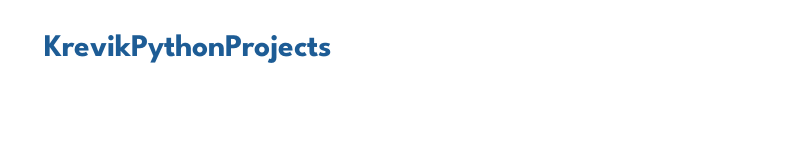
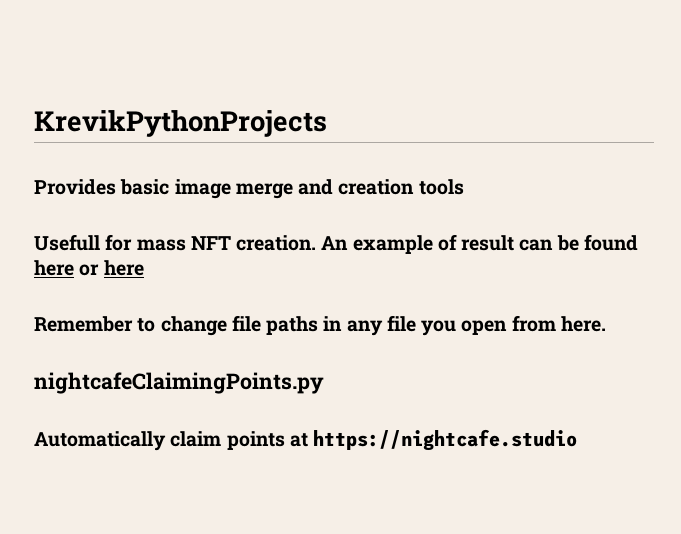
(332, 48) none -> [34,179,464,199] [34,234,638,254] [34,260,144,276] [34,315,606,336] [34,372,324,394] [34,429,578,451] // Provides basic image merge and creation tools // Usefull for mass NFT creation. An example of result can be found here or here // Remember to change file paths in any file you open from here. // nightcafeClaimingPoints.py // Automatically claim points at https://nightcafe.studio

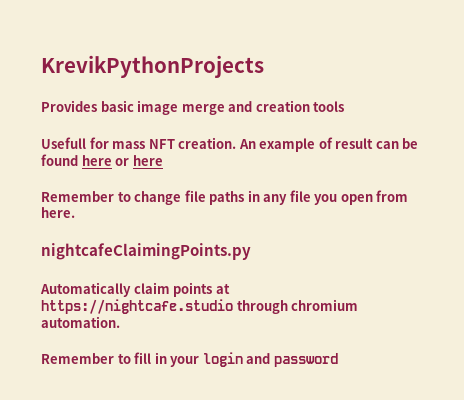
(578, 440) none -> [236,299,359,314] [41,316,120,328] [41,352,338,367] through chromium automation. // Remember to fill in your login and password

